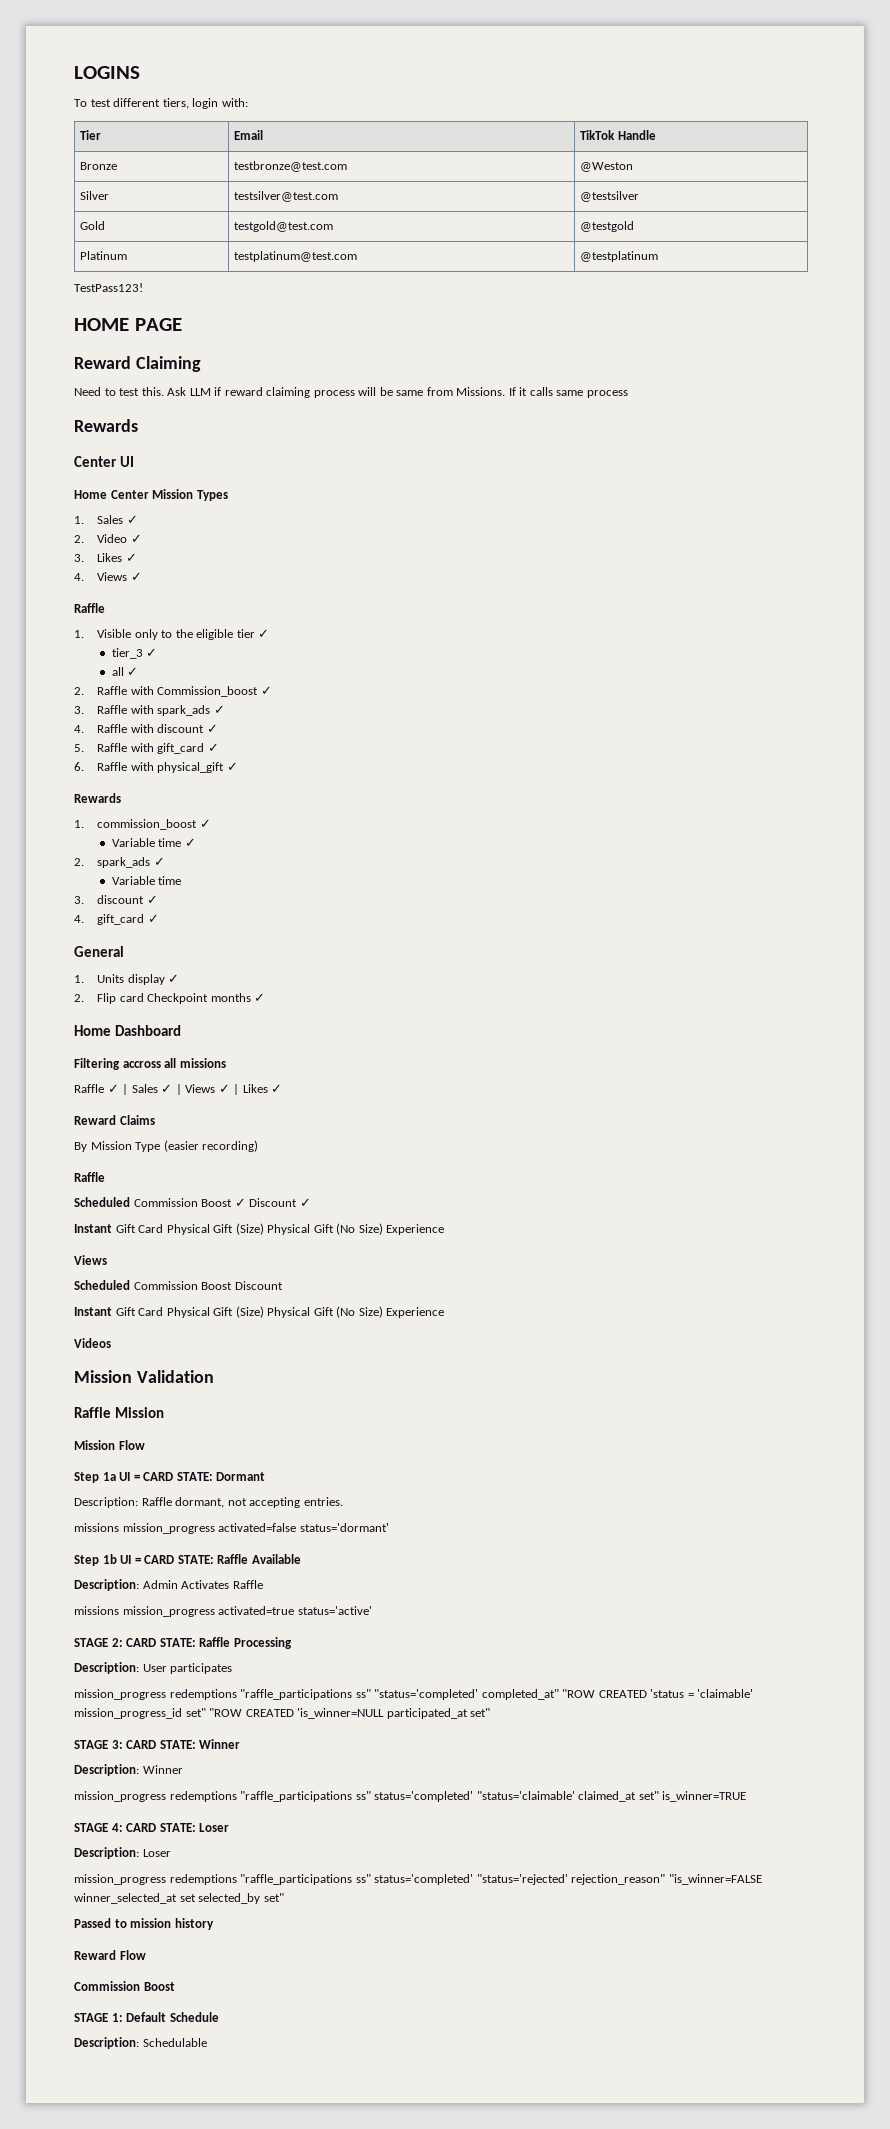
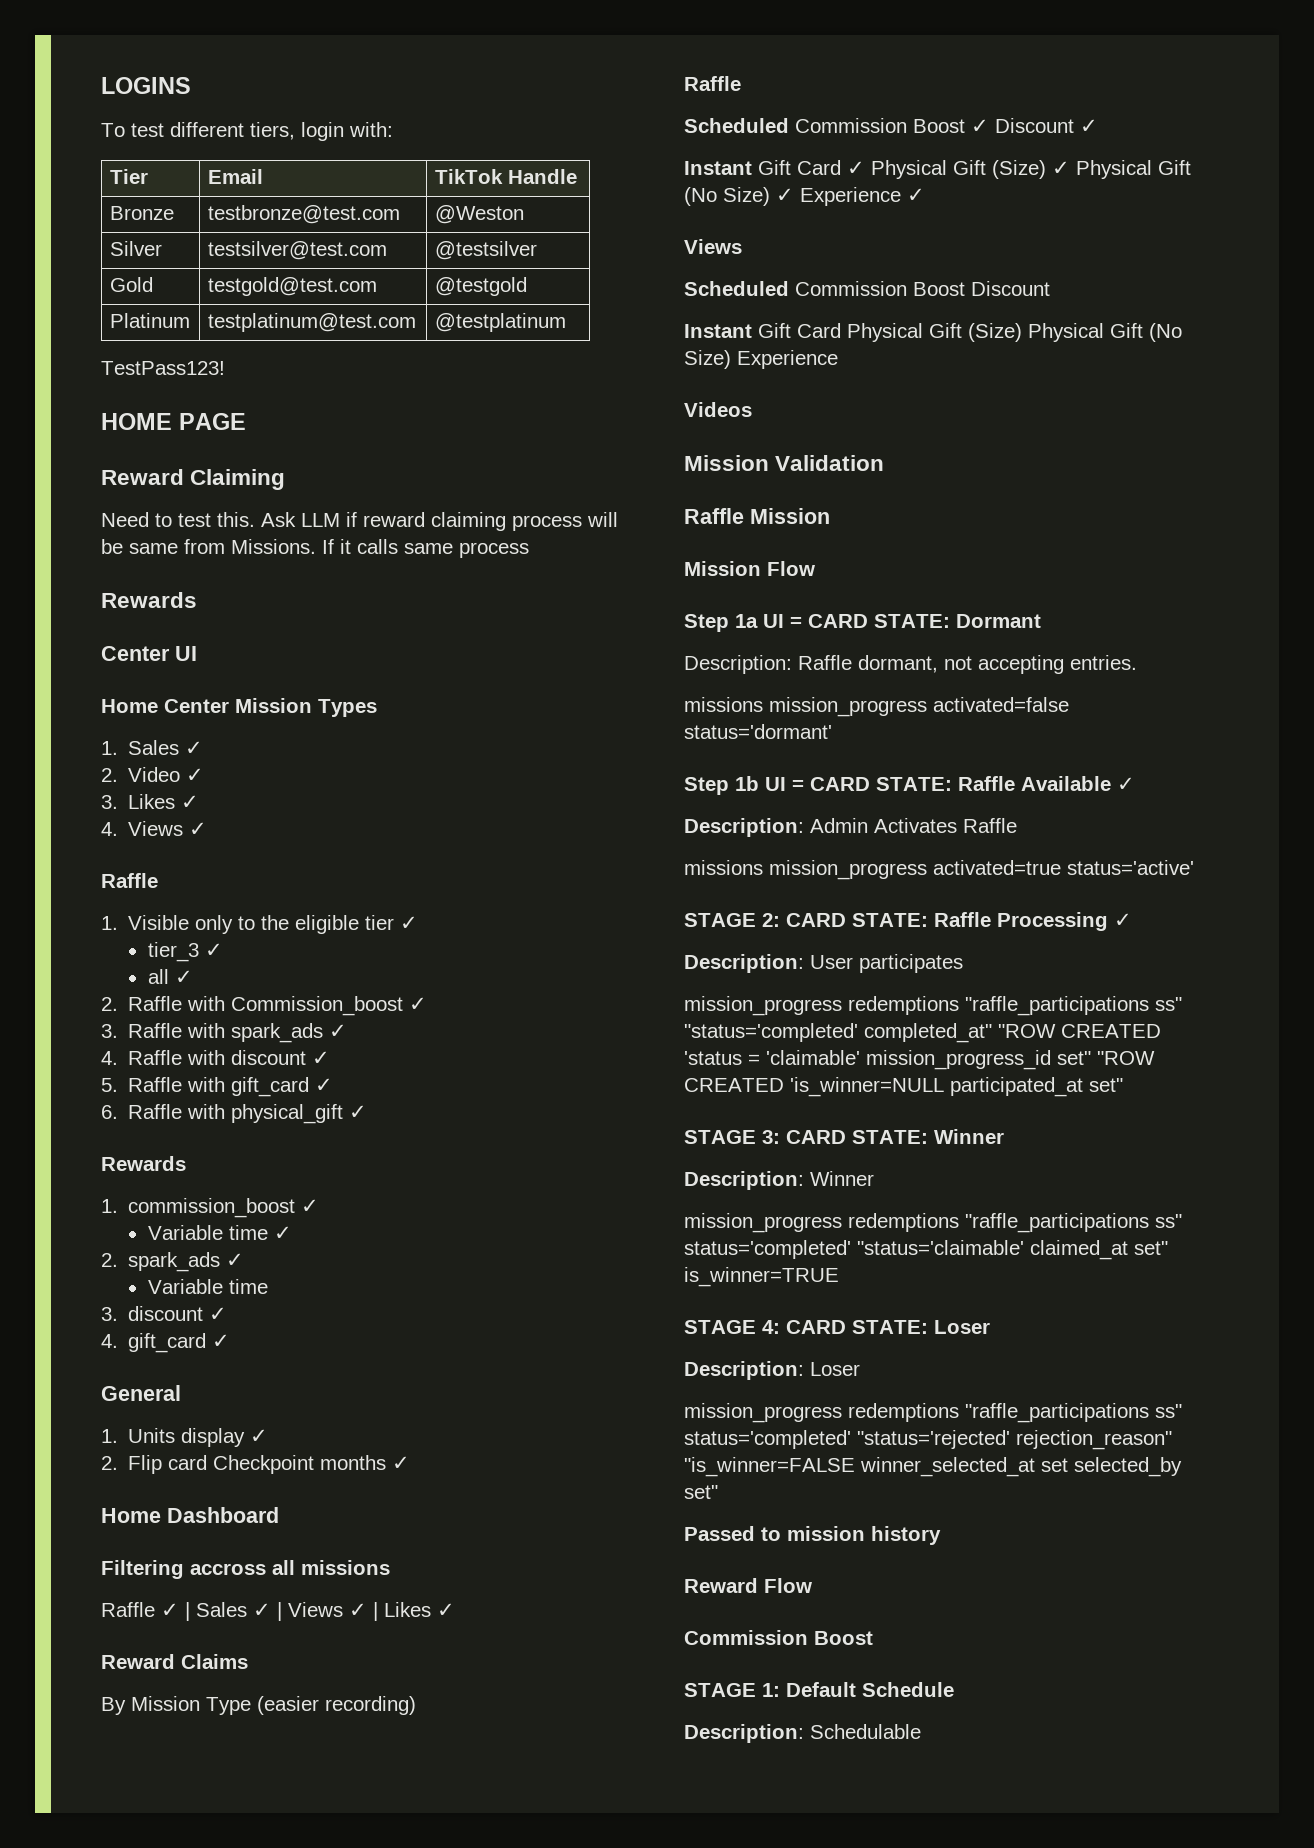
[166,1223,445,1235] Physical Gift (Size) Physical Gift (No Size) Experience -> [847,160,1191,179] [684,187,925,206] ✓ Physical Gift (Size) ✓ Physical Gift (No Size) ✓ Experience ✓
(301, 1559) none -> [1117,777,1135,791] ✓
(292, 1643) none -> [1114,913,1132,927] ✓

